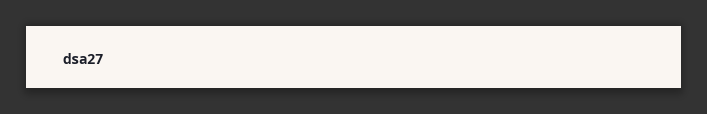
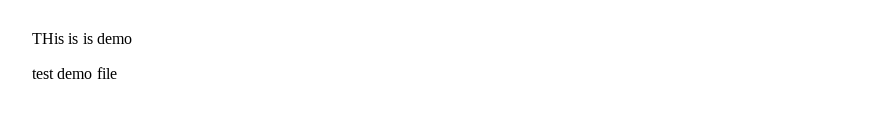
[63,53,103,64] dsa27 -> [32,33,132,44] [32,67,117,79] THis is is demo // test demo file

